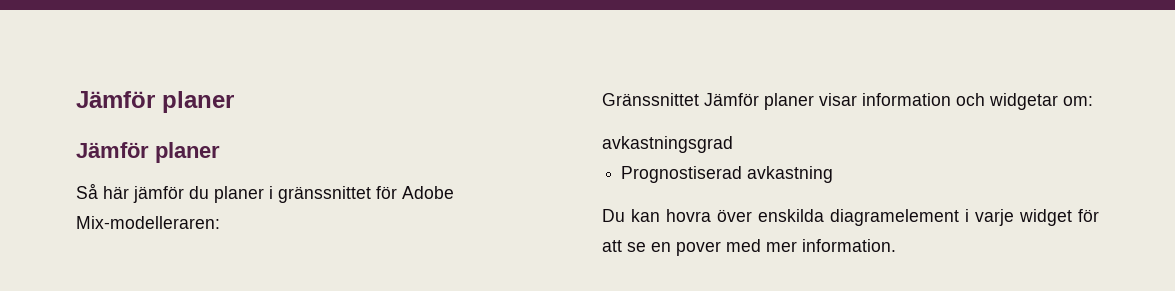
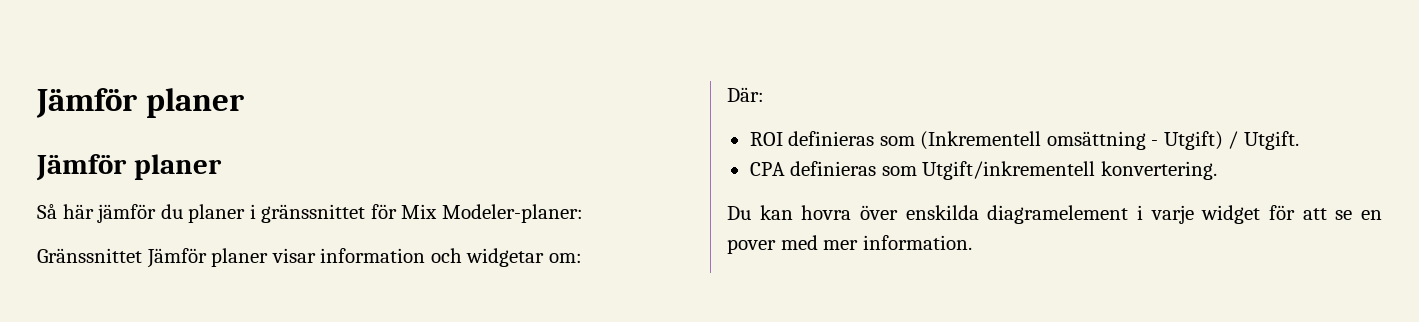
[402,186,454,199] [76,216,220,229] Adobe Mix-modelleraren: -> [401,204,583,223] Mix Modeler-planer:
[602,136,733,153] [621,166,834,183] avkastningsgrad // Prognostiserad avkastning -> [727,87,764,102] [749,131,1299,150] [749,161,1217,180] Där: // ROI definieras som (Inkrementell omsättning - Utgift) / Utgift. // CPA definieras som Utgift/inkrementell konvertering.

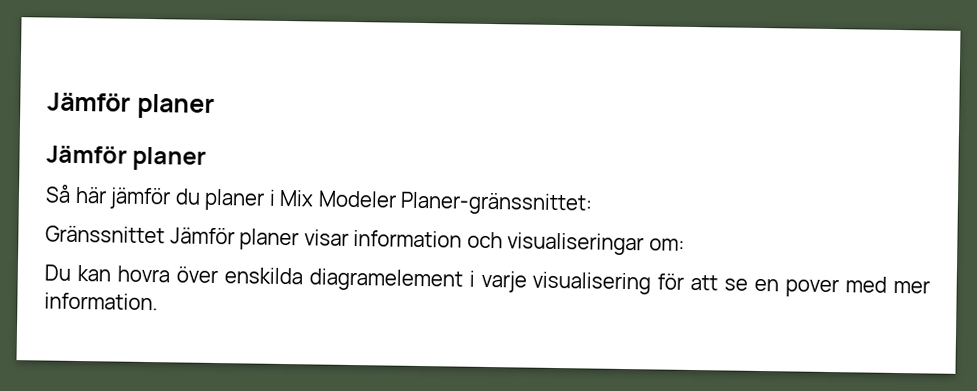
[261,204,583,223] gränssnittet för Mix Modeler-planer: -> [279,189,594,216] Mix Modeler Planer-gränssnittet:
[466,248,545,267] widgetar -> [507,232,645,256] visualiseringar
[727,87,764,102] [749,131,1299,150] [749,161,1217,180] // Där: // ROI definieras som (Inkrementell omsättning - Utgift) / Utgift. // CPA definieras som Utgift/inkrementell konvertering. -> (685, 244) none
[1201,205,1261,224] widget -> [532,271,652,295] visualisering

